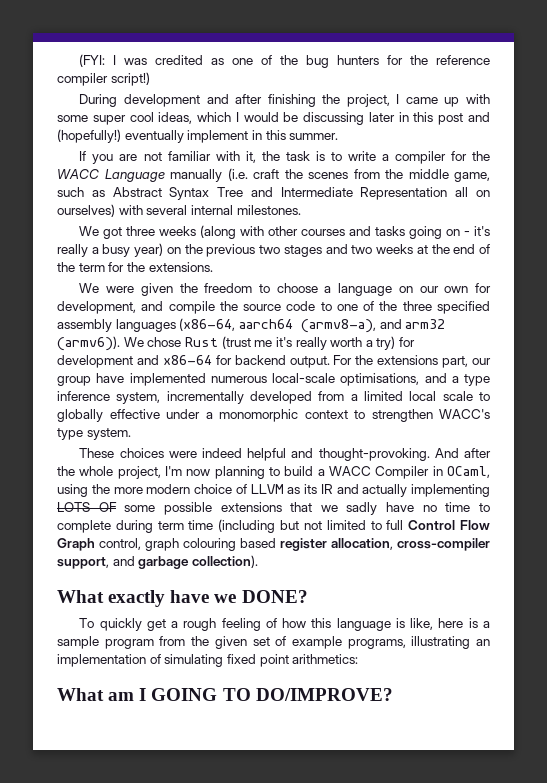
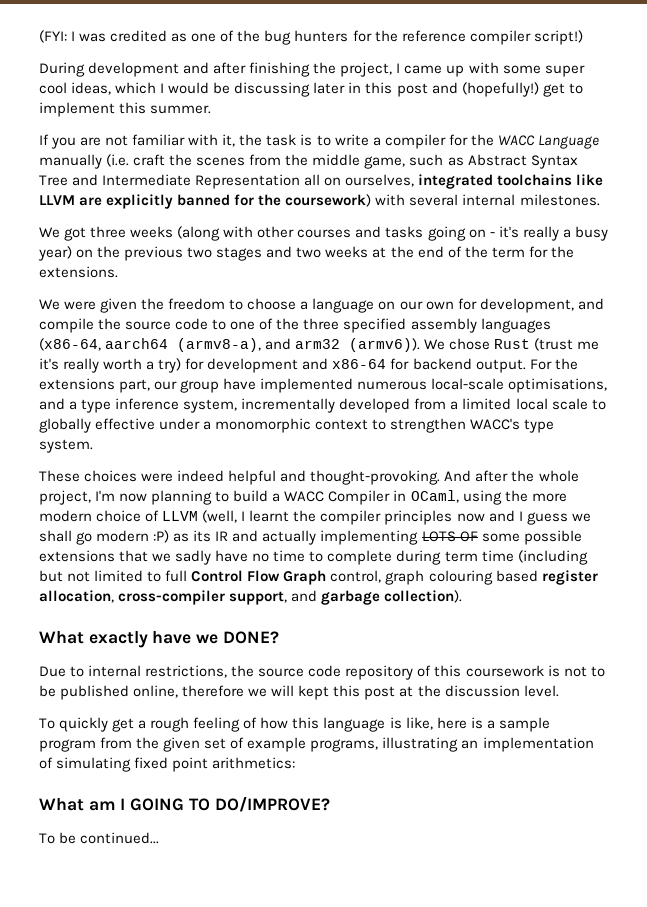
[124,130,262,143] eventually implement in -> [542,83,583,97] [39,102,115,117] get to implement
[57,204,115,217] ourselves) -> [345,174,604,189] [39,194,372,209] ourselves, integrated toolchains like LLVM are explicitly banned for the coursework)
(284, 489) none -> [202,510,591,525] [39,530,170,545] (well, I learnt the compiler principles now and I guess we shall go modern :P)
(308, 596) none -> [39,665,605,680] [39,685,559,700] // Due to internal restrictions, the source code repository of this coursework is not to be published online, therefore we will kept this post at the discussion level.
(393, 694) none -> [39,832,160,844] // To be continued...

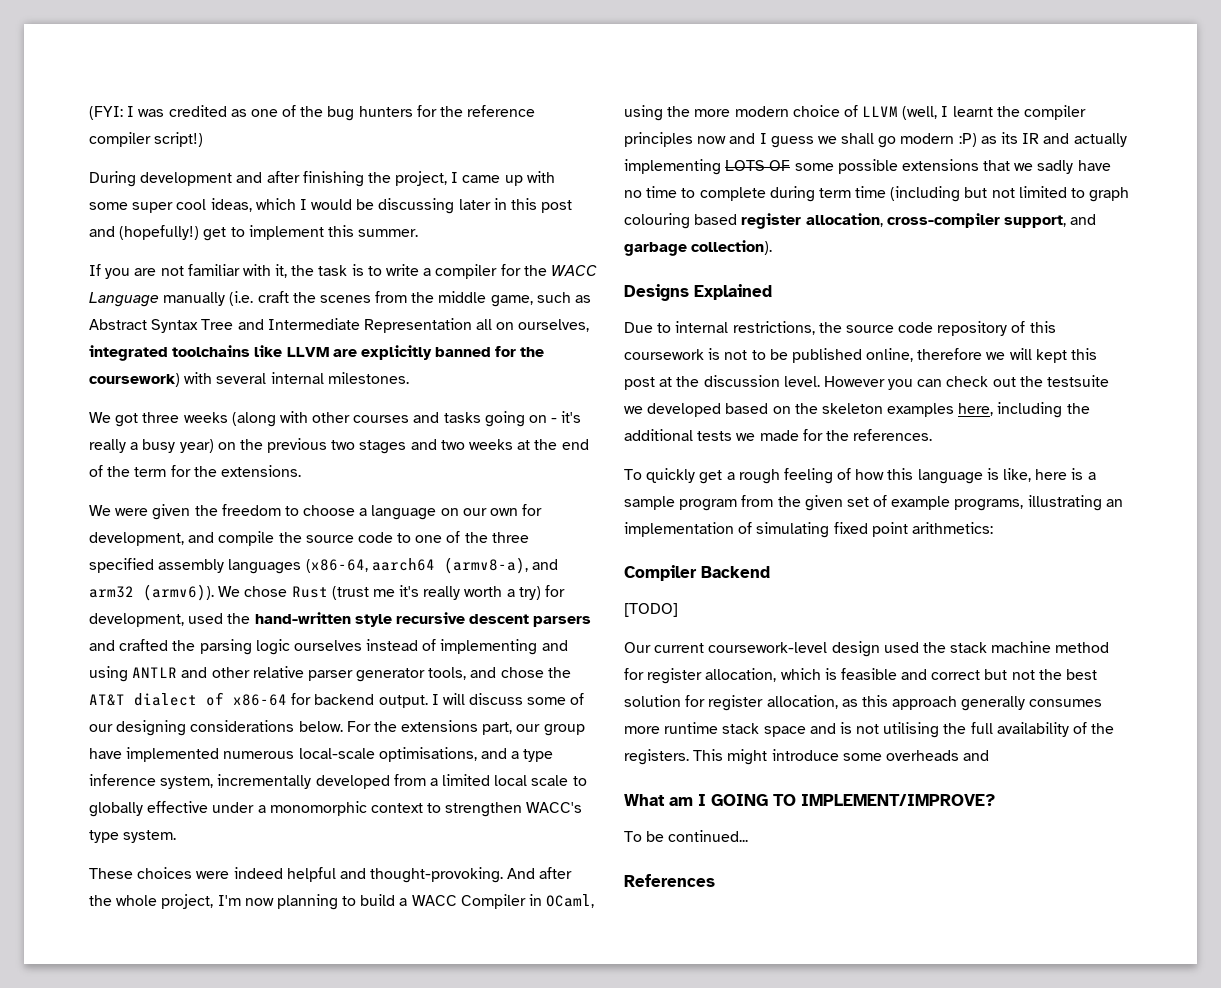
[207,358,526,373] development and x86-64 for backend output. -> [89,612,592,627] [89,639,568,655] [89,666,571,682] [89,692,585,708] [89,720,343,736] development, used the hand-written style recursive descent parsers and crafted the parsing logic ourselves instead of implementing and using ANTLR and other relative parser generator tools, and chose the AT&T dialect of x86-64 for backend output. I will discuss some of our designing considerations below.
[165,570,382,585] full Control Flow Graph control, -> (1086, 193) none
[39,631,279,648] What exactly have we DONE? -> [624,284,772,301] Designs Explained
(559, 691) none -> [823,375,1110,390] [624,402,1090,418] [624,429,933,441] However you can check out the testsuite we developed based on the skeleton examples here, including the additional tests we made for the references.
(296, 763) none -> [624,565,770,581] [624,603,678,617] [624,641,1110,657] [624,668,1098,684] [624,695,1103,711] [624,722,1115,738] [624,749,990,765] // Compiler Backend // [TODO] // Our current coursework-level design used the stack machine method for register allocation, which is feasible and correct but not the best solution for register allocation, as this approach generally consumes more runtime stack space and is not utilising the full availability of the registers. This might introduce some overheads and
[214,796,330,812] DO/IMPROVE? -> [801,794,995,806] IMPLEMENT/IMPROVE?
(160, 838) none -> [624,874,715,887] // References

